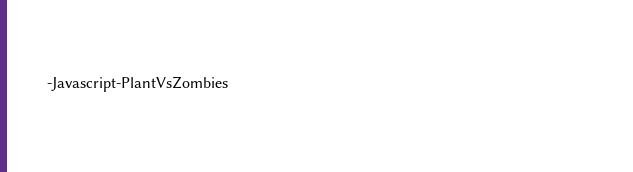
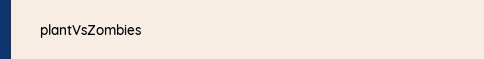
[47,76,228,92] -Javascript-PlantVsZombies -> [40,24,141,38] plantVsZombies

